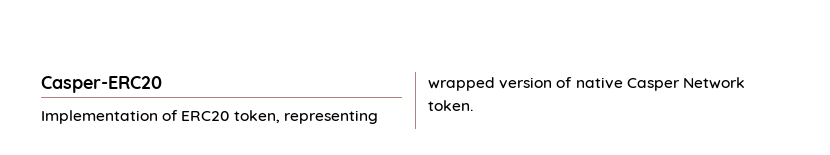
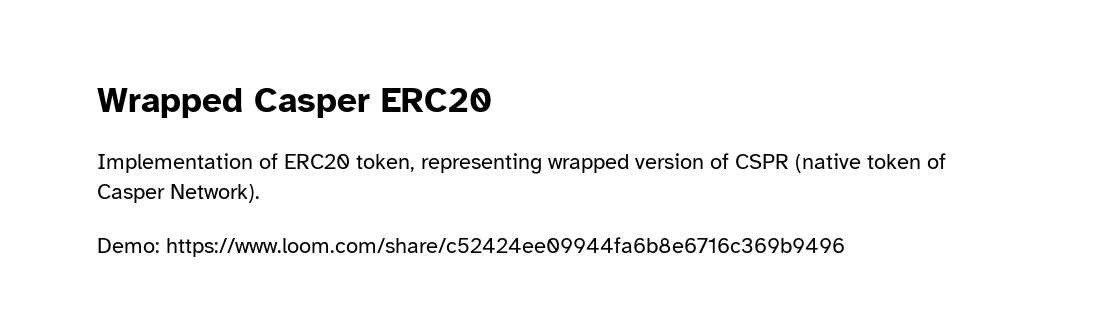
[41,76,162,93] Casper-ERC20 -> [97,88,492,118] Wrapped Casper ERC20
[575,77,745,91] [428,100,473,111] native Casper Network token. -> [735,153,946,173] [97,184,260,203] [97,237,845,257] CSPR (native token of Casper Network). // Demo: https://www.loom.com/share/c52424ee09944fa6b8e6716c369b9496

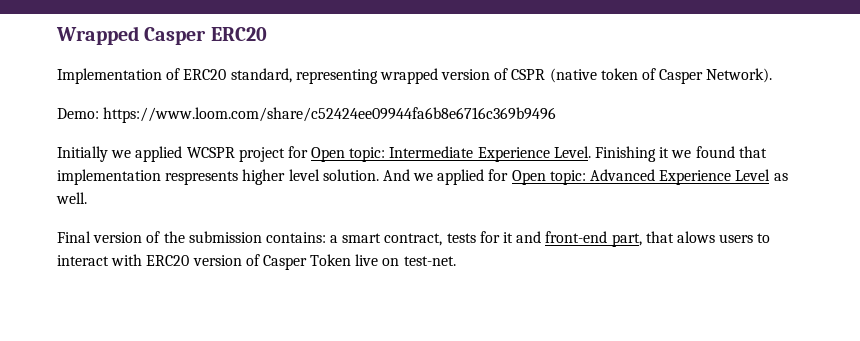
[356,154,415,172] token, -> [230,68,292,83] standard,
(845, 247) none -> [57,146,767,162] [57,169,788,185] [56,192,87,204] [57,231,771,247] [57,254,456,270] // Initially we applied WCSPR project for Open topic: Intermediate Experience Level. Finishing it we found that implementation respresents higher level solution. And we applied for Open topic: Advanced Experience Level as well. // Final version of the submission contains: a smart contract, tests for it and front-end part, that alows users to interact with ERC20 version of Casper Token live on test-net.

